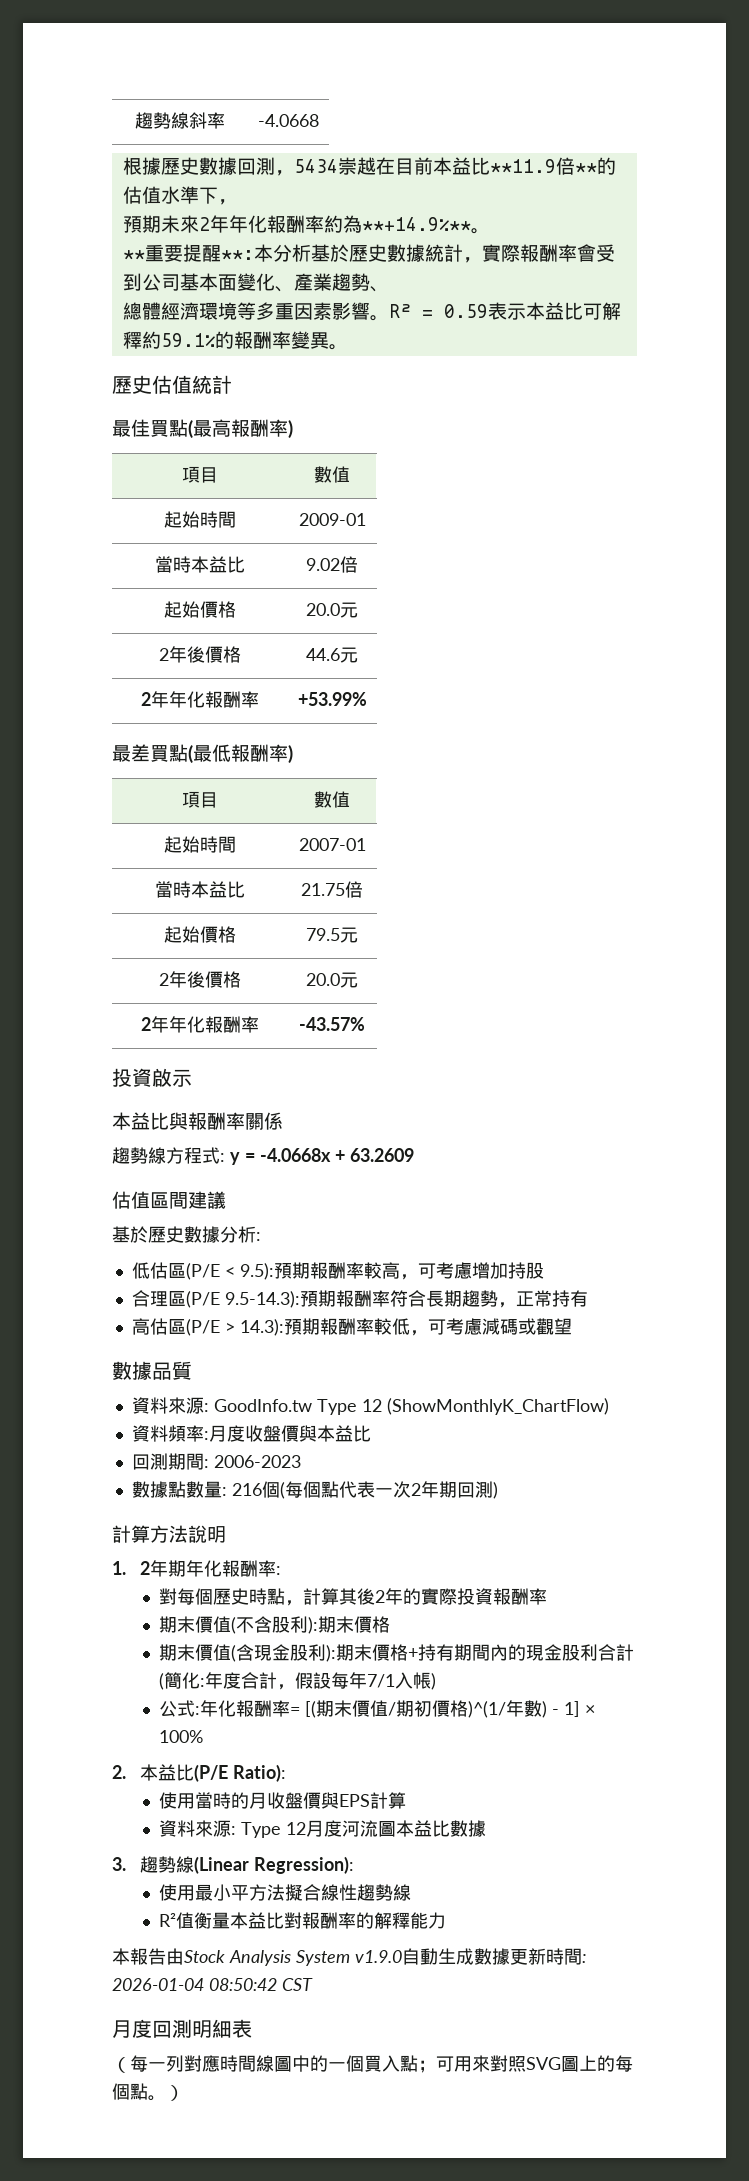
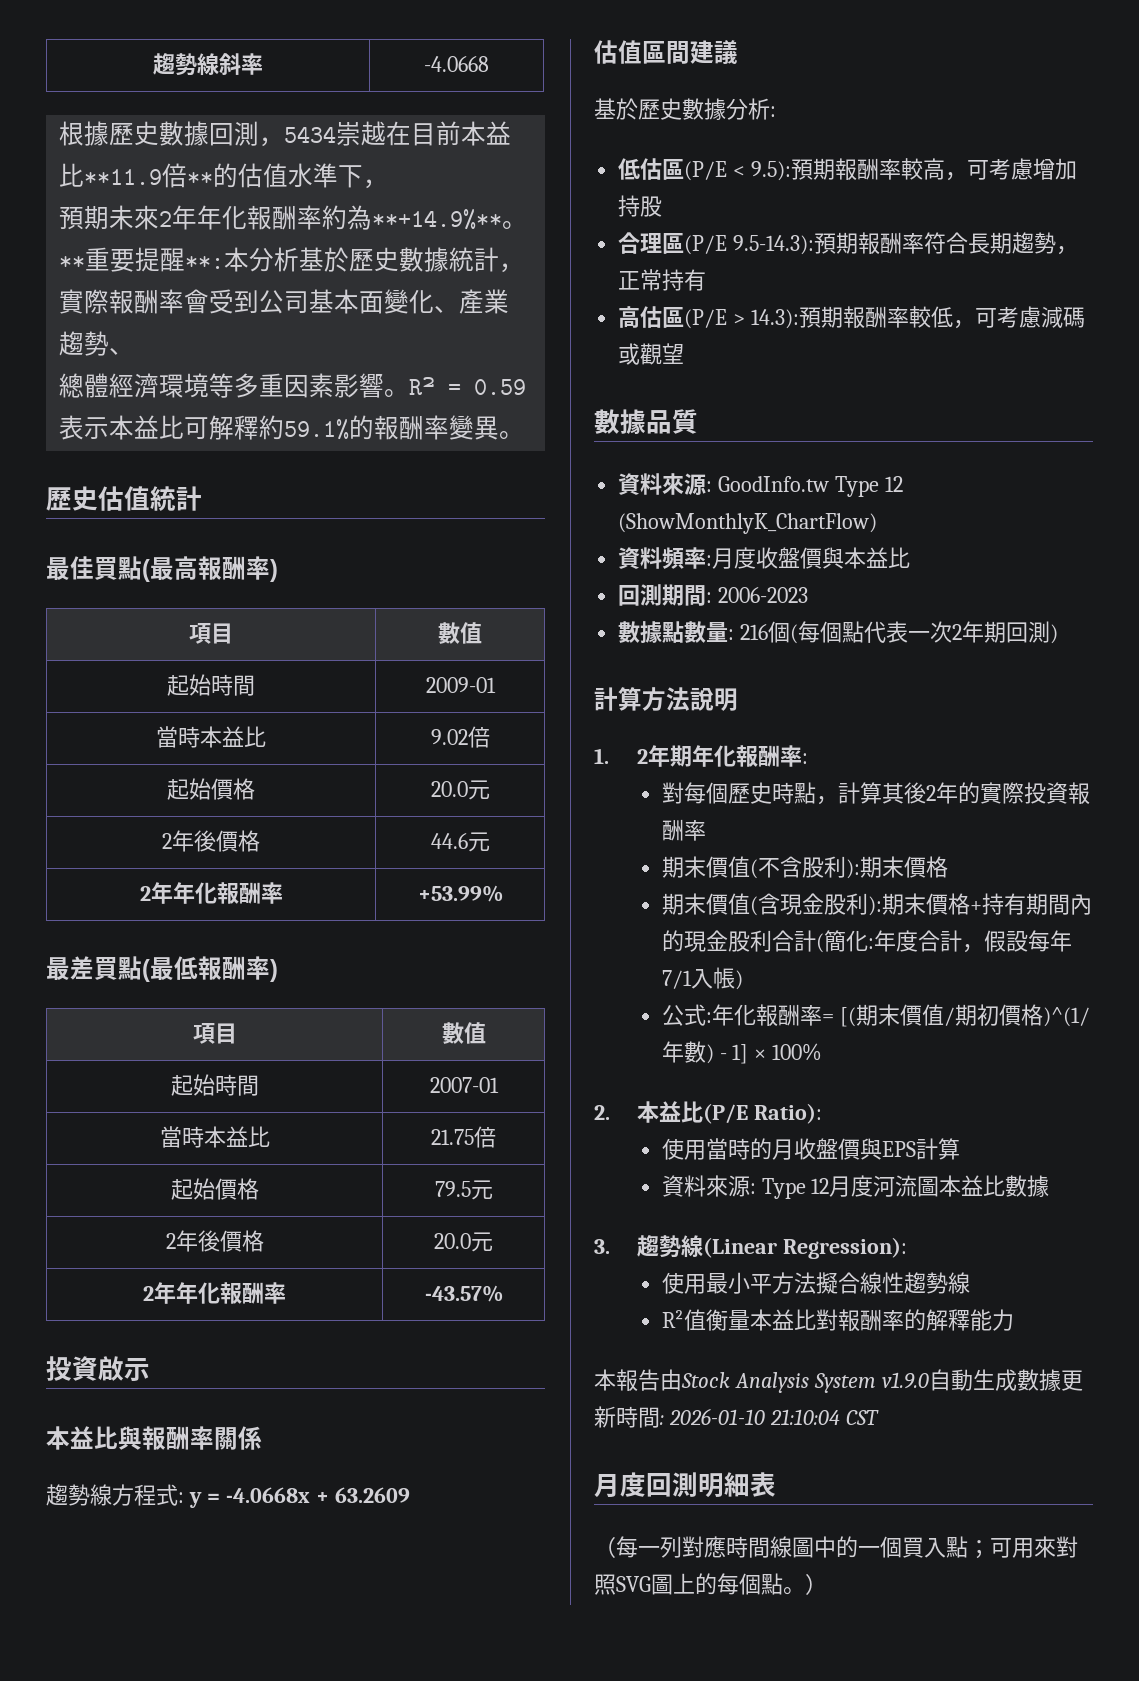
[112,1978,277,1991] 2026-01-04 08:50:42 -> [668,1408,840,1425] 2026-01-10 21:10:04

